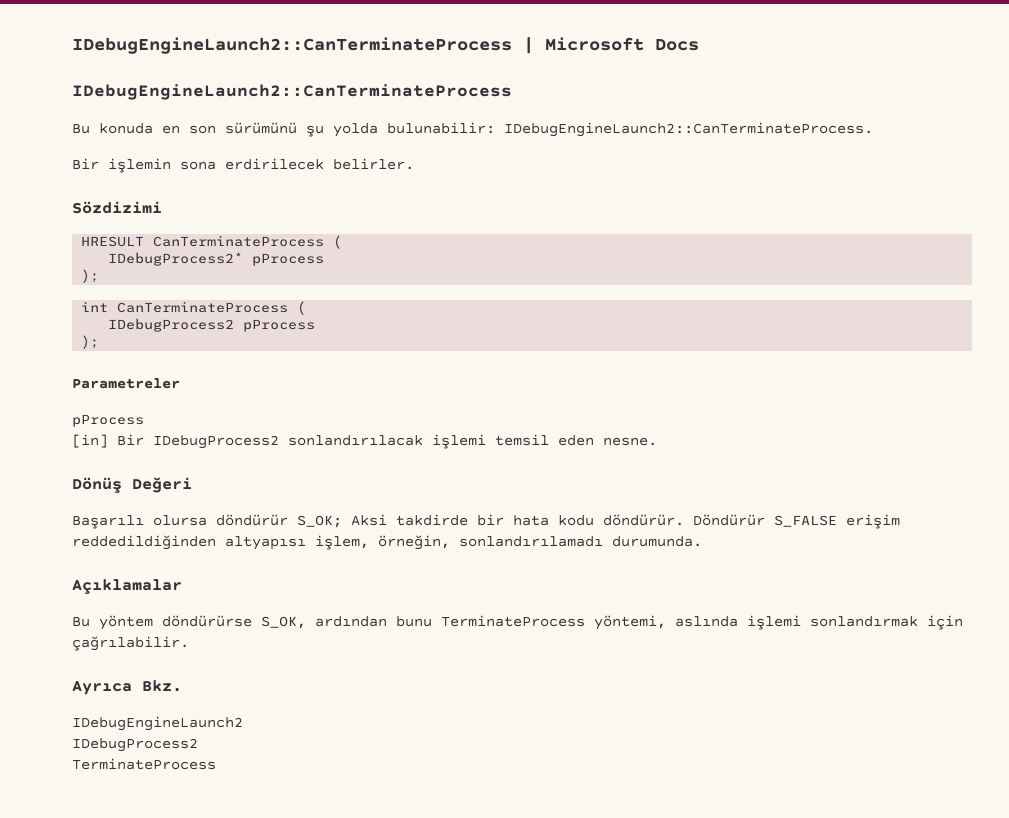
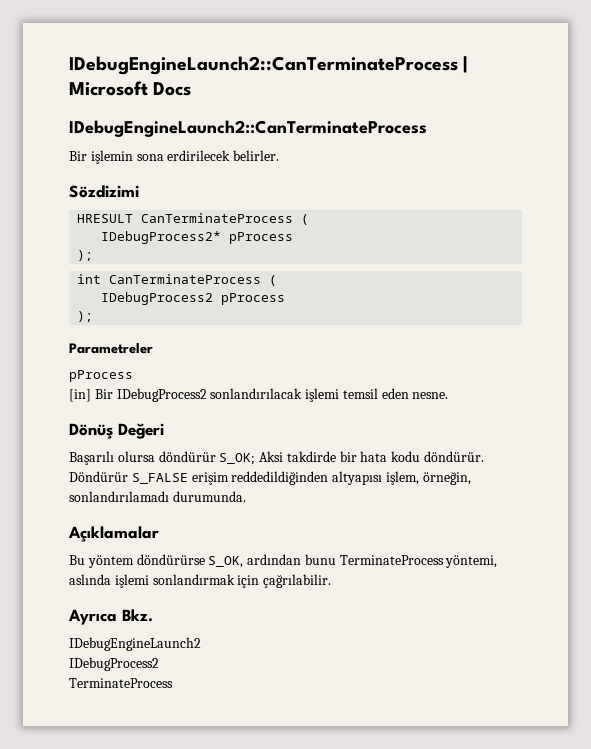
[72,122,873,137] // Bu konuda en son sürümünü şu yolda bulunabilir: IDebugEngineLaunch2::CanTerminateProcess. -> (427, 128) none

